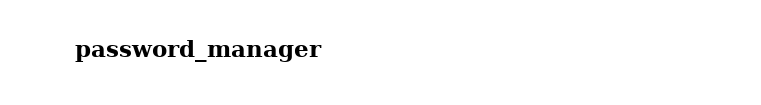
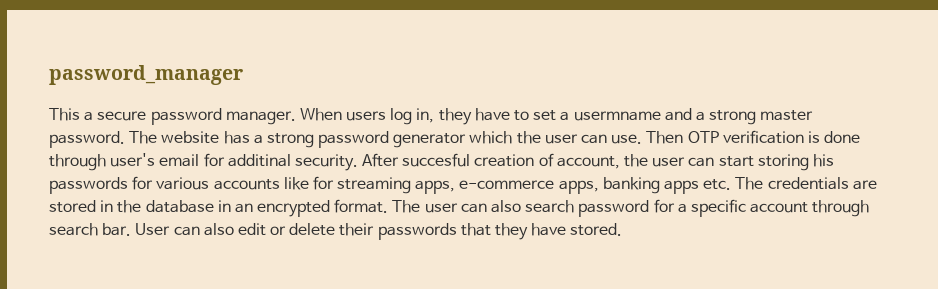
(322, 51) none -> [49,108,814,125] [49,130,861,148] [49,153,834,171] [49,176,877,194] [49,199,870,217] [49,223,623,240] // This a secure password manager. When users log in, they have to set a usermname and a strong master password. The website has a strong password generator which the user can use. Then OTP verification is done through user's email for additinal security. After succesful creation of account, the user can start storing his passwords for various accounts like for streaming apps, e-commerce apps, banking apps etc. The credentials are stored in the database in an encrypted format. The user can also search password for a specific account through search bar. User can also edit or delete their passwords that they have stored.

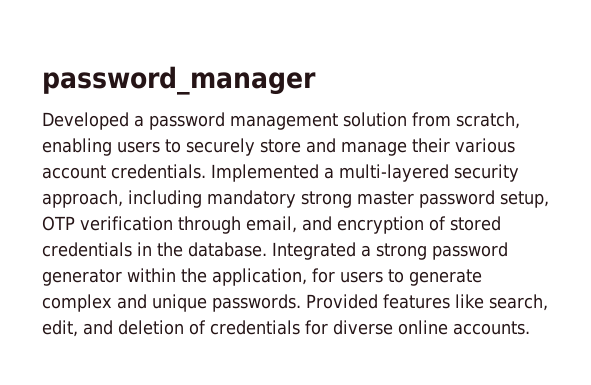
[49,108,814,125] [49,130,861,148] [49,153,834,171] [49,176,877,194] [49,199,870,217] [49,223,623,240] This a secure password manager. When users log in, they have to set a usermname and a strong master password. The website has a strong password generator which the user can use. Then OTP verification is done through user's email for additinal security. After succesful creation of account, the user can start storing his passwords for various accounts like for streaming apps, e-commerce apps, banking apps etc. The credentials are stored in the database in an encrypted format. The user can also search password for a specific account through search bar. User can also edit or delete their passwords that they have stored. -> [42,112,520,130] [42,138,515,156] [42,164,519,182] [42,190,549,208] [42,216,501,234] [42,242,508,260] [42,268,482,286] [42,294,548,312] [42,320,530,337] Developed a password management solution from scratch, enabling users to securely store and manage their various account credentials. Implemented a multi-layered security approach, including mandatory strong master password setup, OTP verification through email, and encryption of stored credentials in the database. Integrated a strong password generator within the application, for users to generate complex and unique passwords. Provided features like search, edit, and deletion of credentials for diverse online accounts.

